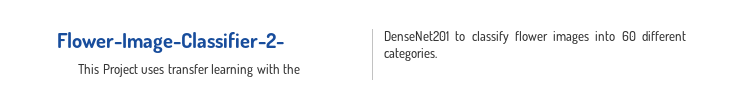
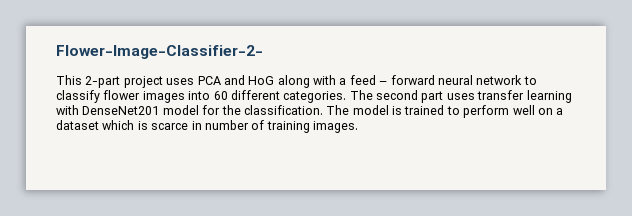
[102,64,301,77] [384,31,449,41] Project uses transfer learning with the DenseNet201 -> [85,75,523,88] 2-part project uses PCA and HoG along with a feed – forward neural network
(437, 54) none -> [349,90,572,103] [56,105,564,118] [56,120,358,133] The second part uses transfer learning with DenseNet201 model for the classification. The model is trained to perform well on a dataset which is scarce in number of training images.

